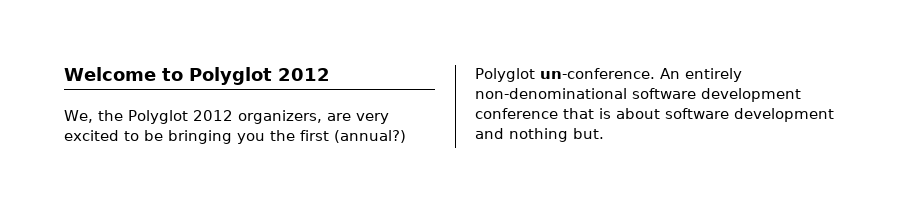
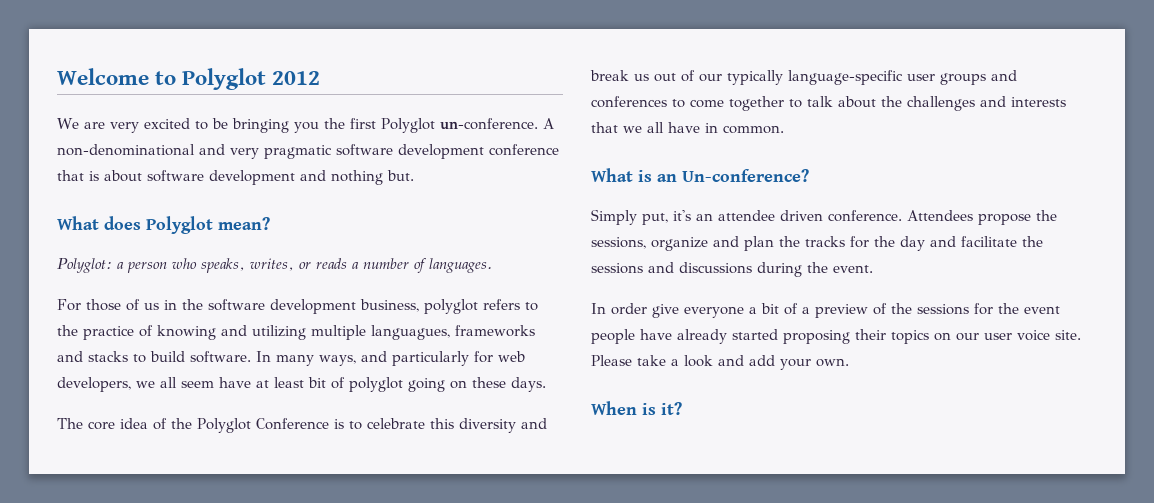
[64,110,322,124] We, the Polyglot 2012 organizers, -> [57,118,79,129] We
[334,130,406,143] (annual?) -> (376, 123) none
[660,68,742,82] [475,88,627,99] An entirely non-denominational -> [542,118,554,129] [57,144,332,159] A non-denominational and very pragmatic
(604, 133) none -> [57,216,270,234] [57,258,492,273] [57,299,538,314] [57,325,535,340] [57,351,525,366] [57,377,546,392] [57,418,547,433] [590,70,1017,85] [591,96,1066,111] [591,122,784,134] [591,168,809,182] [591,209,1057,225] [591,236,1043,251] [591,262,873,277] [591,303,1060,318] [591,329,1081,344] [591,355,849,370] [591,401,682,415] // What does Polyglot mean? // Polyglot: a person who speaks, writes, or reads a number of languages. // For those of us in the software development business, polyglot refers to the practice of knowing and utilizing multiple languagues, frameworks and stacks to build software. In many ways, and particularly for web developers, we all seem have at least bit of polyglot going on these days. // The core idea of the Polyglot Conference is to celebrate this diversity and break us out of our typically language-specific user groups and conferences to come together to talk about the challenges and interests that we all have in common. // What is an Un-conference? // Simply put, it's an attendee driven conference. Attendees propose the sessions, organize and plan the tracks for the day and facilitate the sessions and discussions during the event. // In order give everyone a bit of a preview of the sessions for the event people have already started proposing their topics on our user voice site. Please take a look and add your own. // When is it?

